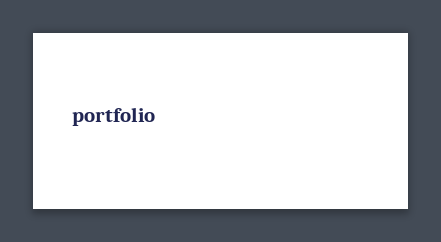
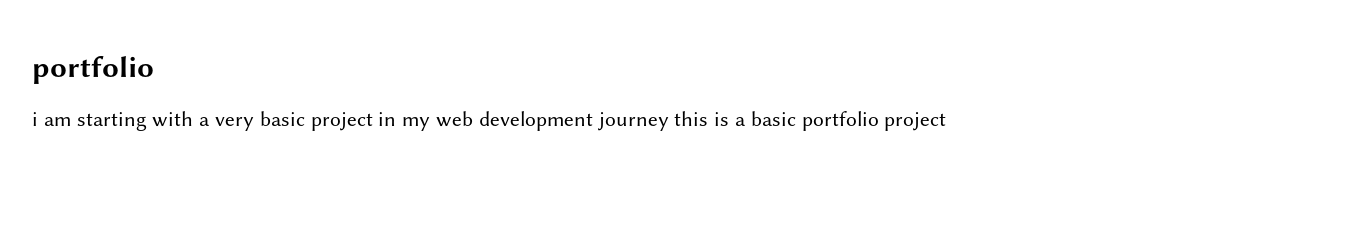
[72,107,155,126] portfolio -> [32,56,154,84] [32,111,947,131] portfolio // i am starting with a very basic project in my web development journey this is a basic portfolio project

